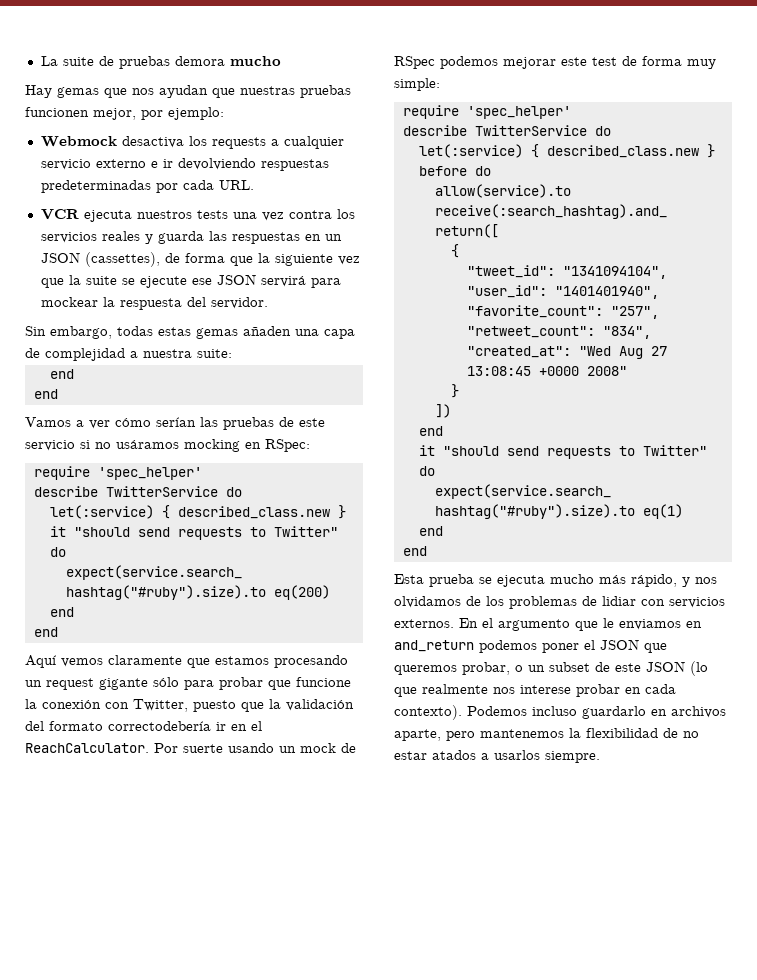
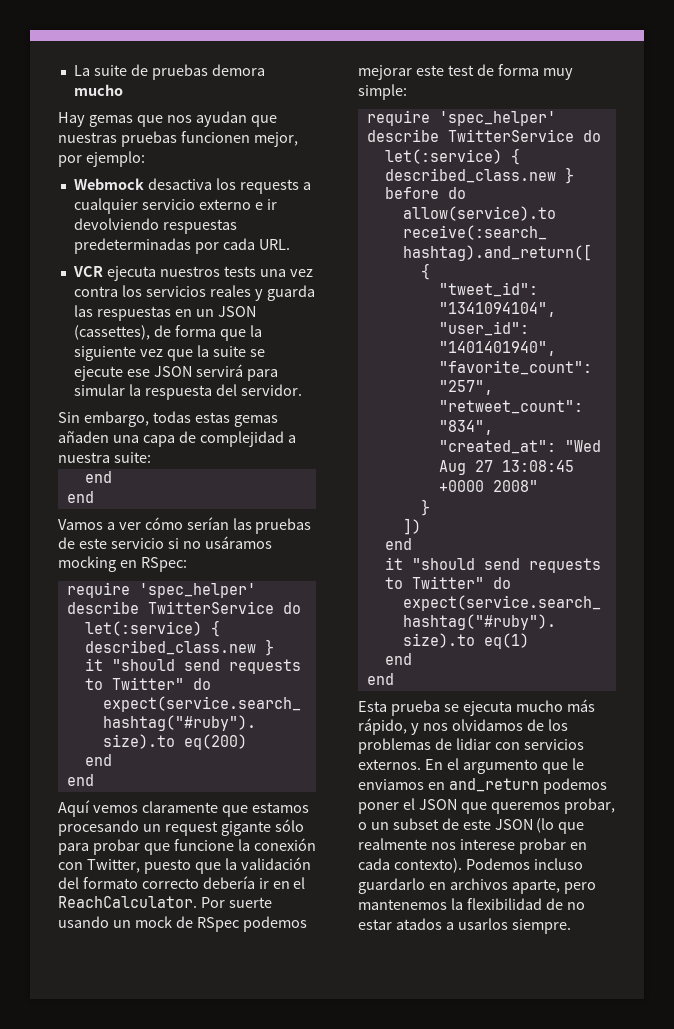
[40,297,98,307] mockear -> [73,384,125,396] simular
[108,721,211,731] correctodebería -> [141,876,255,889] correcto debería

